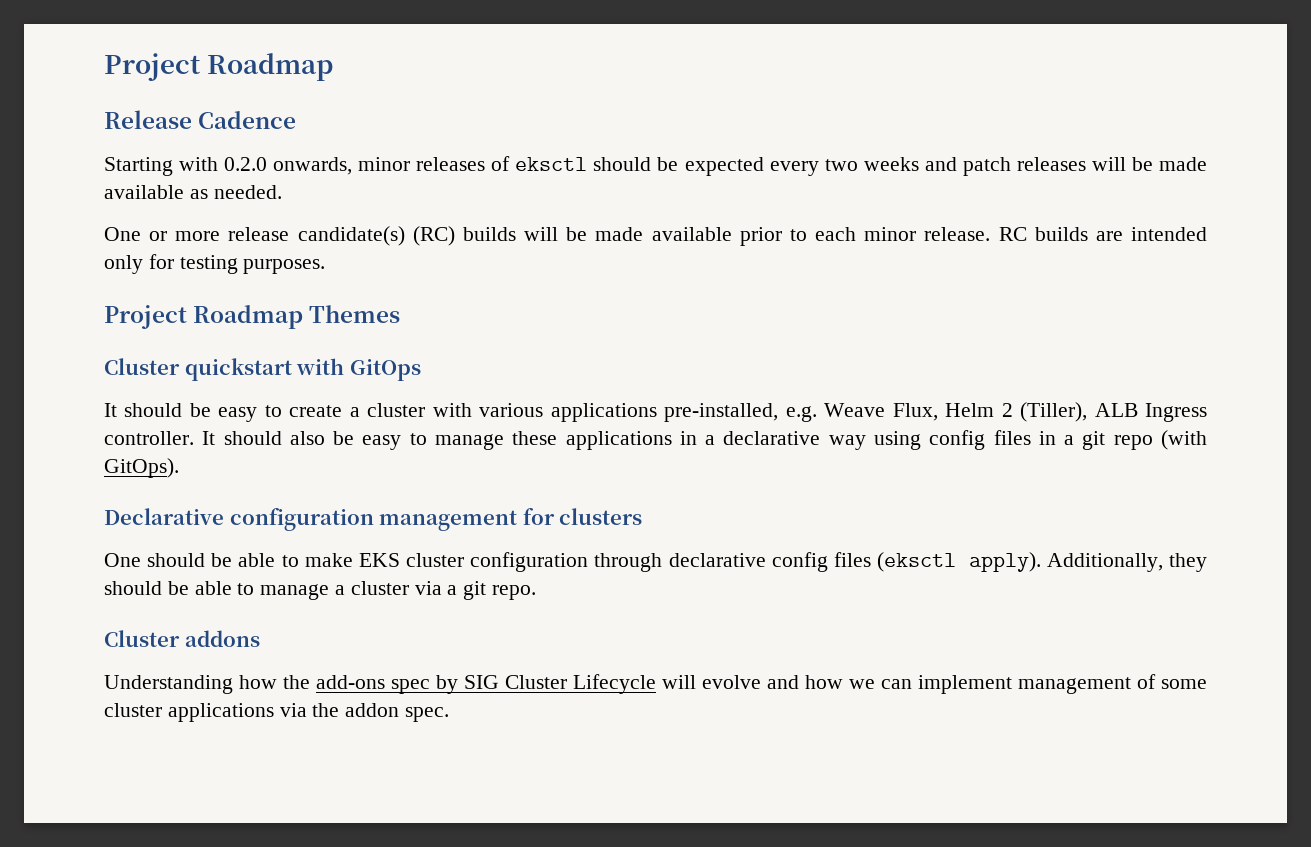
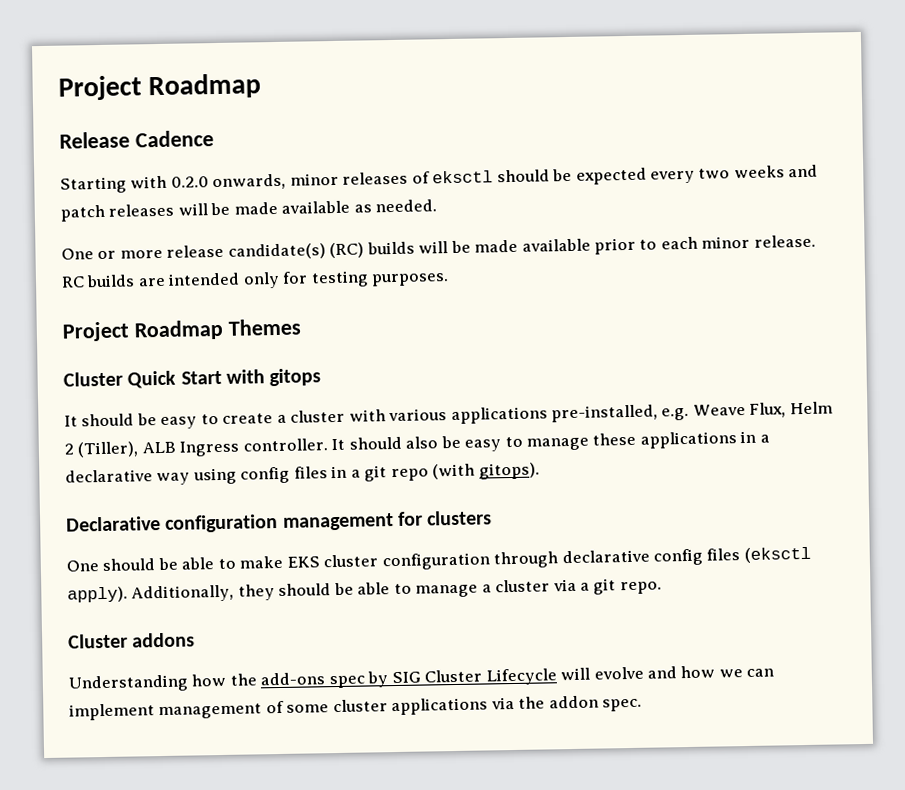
[184,358,421,381] quickstart with GitOps -> [127,368,322,389] Quick Start with gitops
[104,458,179,478] GitOps). -> [478,462,540,480] gitops).

